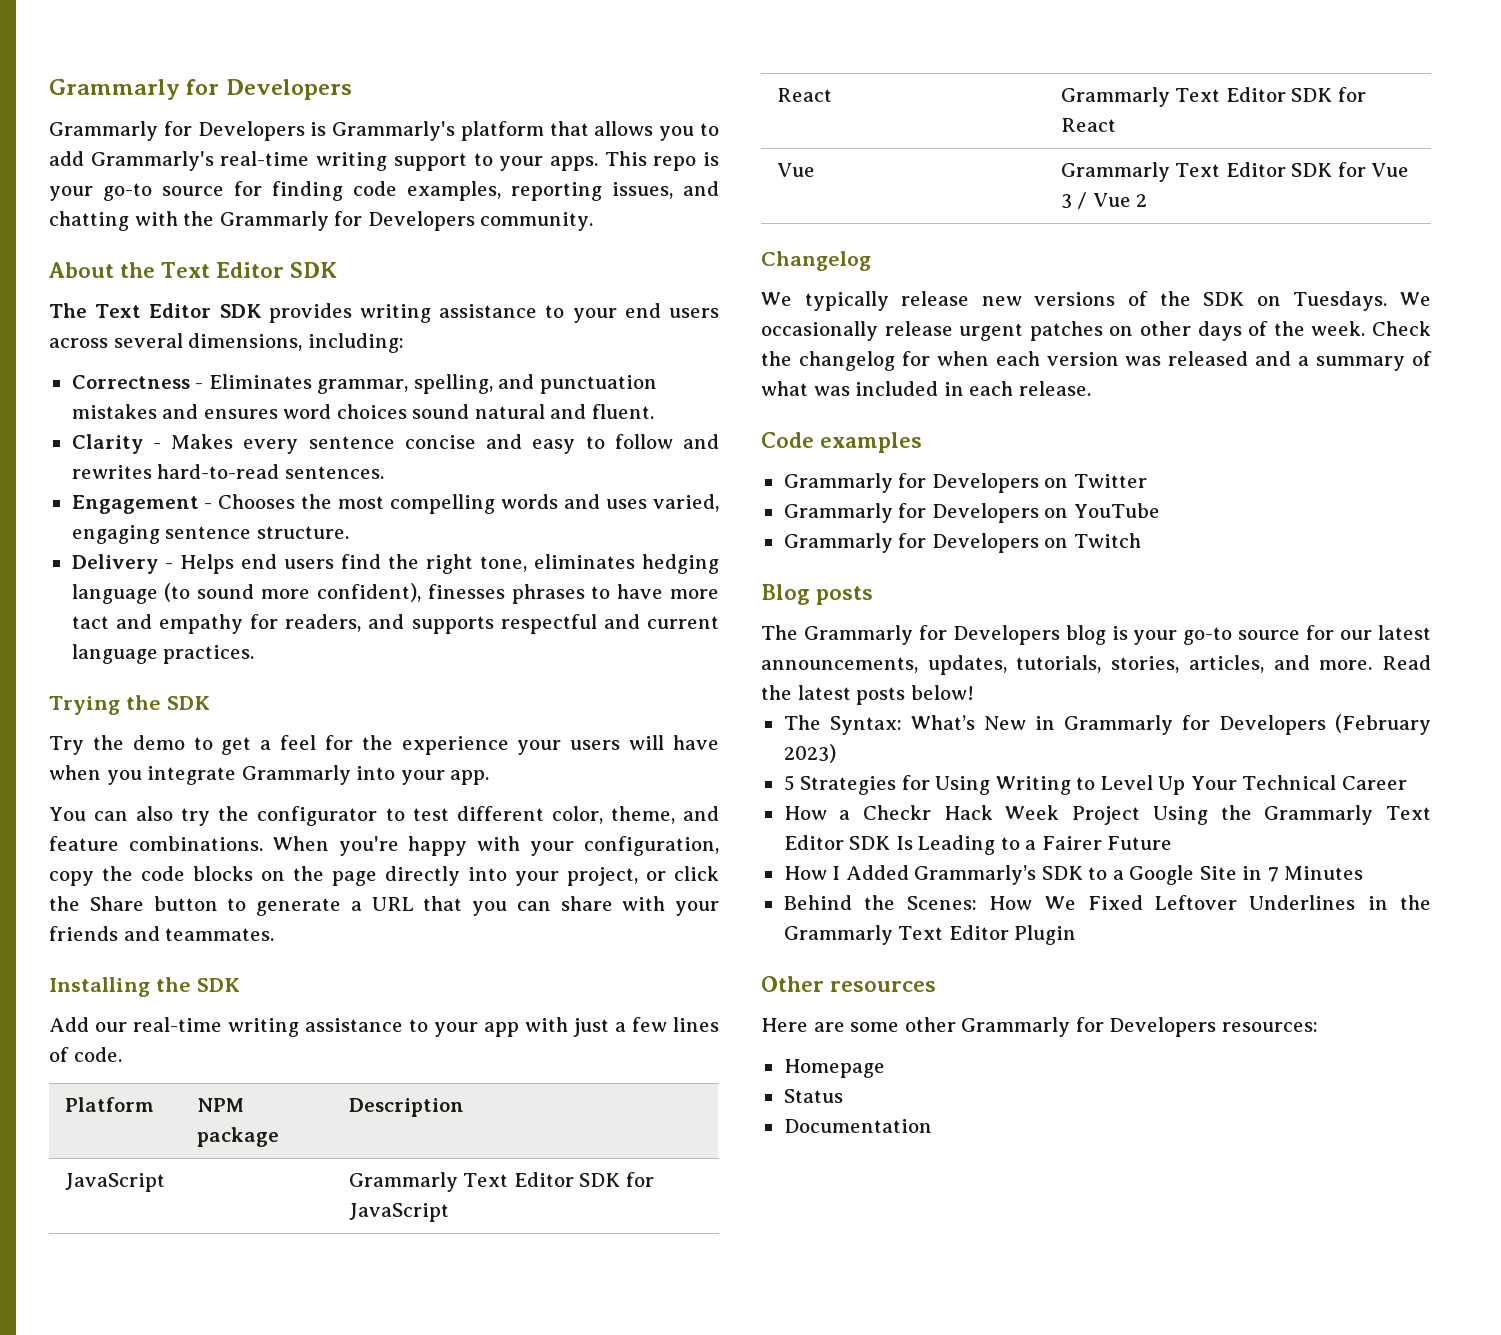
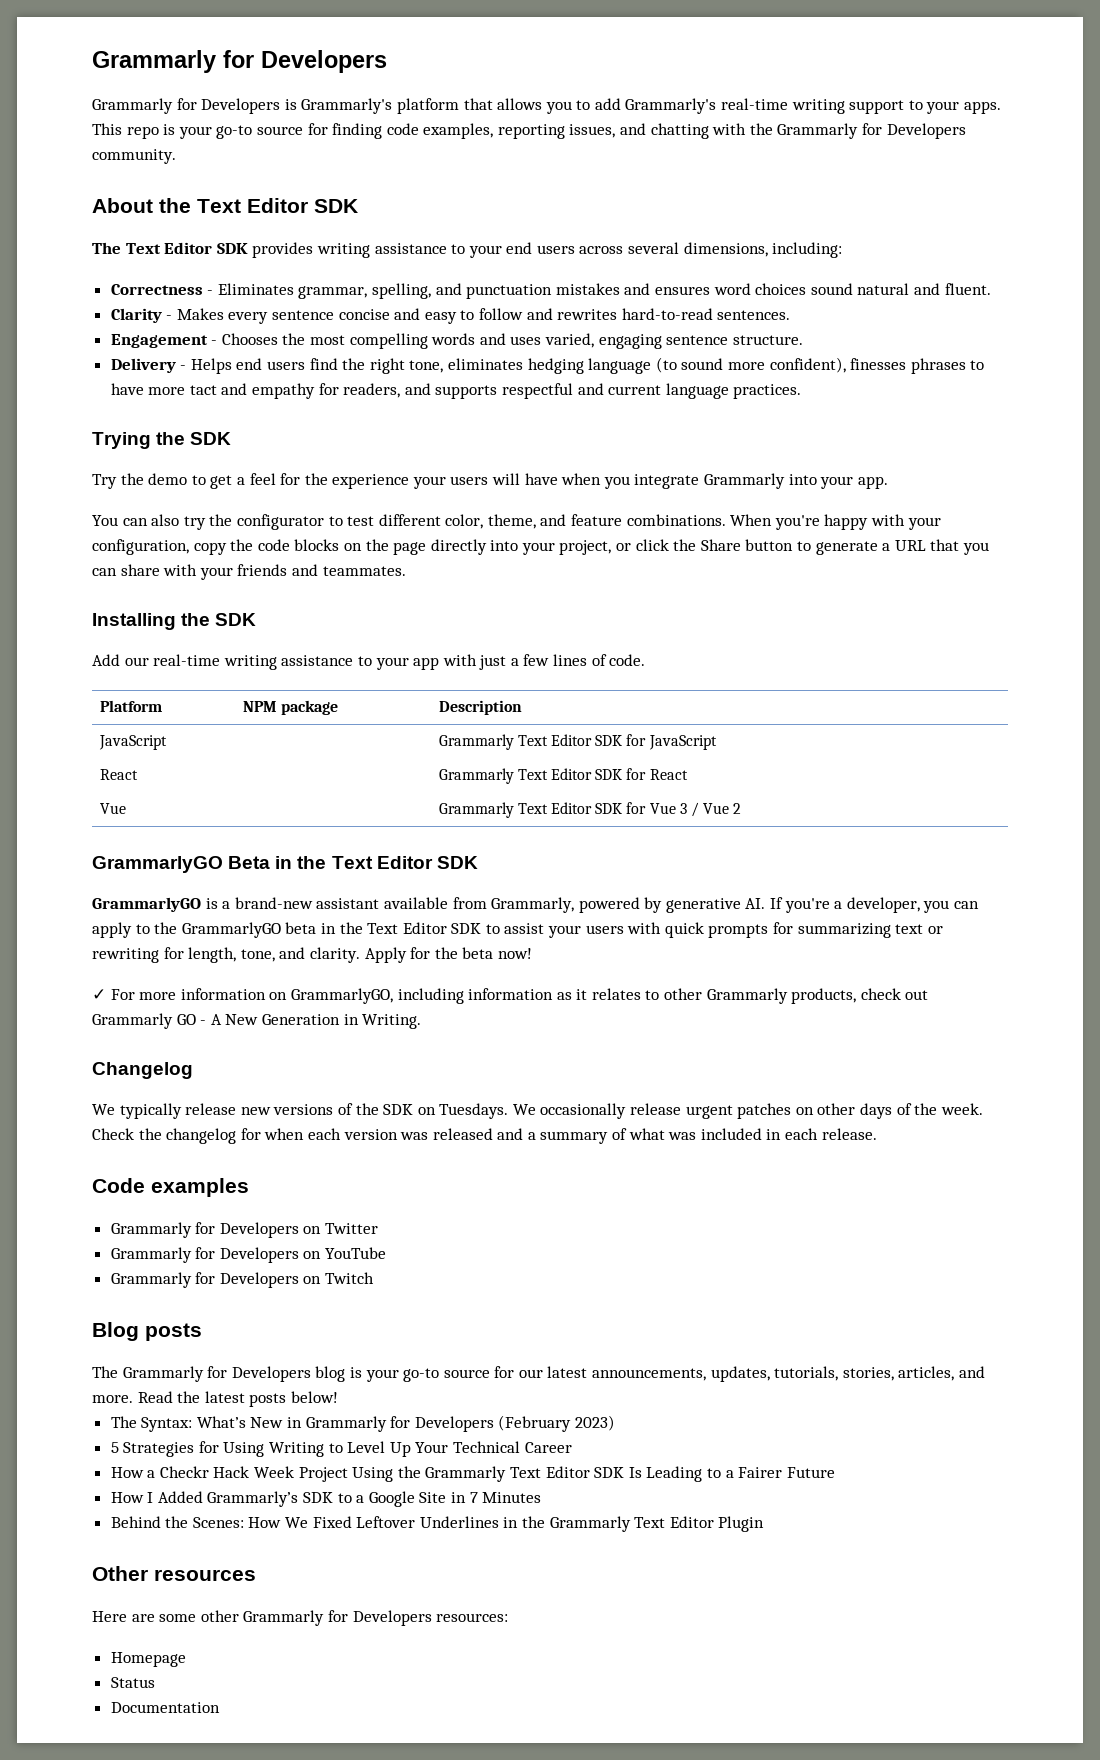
(1148, 200) none -> [92,856,478,873] [92,897,980,913] [92,922,943,938] [92,947,532,963] [92,988,929,1004] [92,1013,422,1029] // GrammarlyGO Beta in the Text Editor SDK // GrammarlyGO is a brand-new assistant available from Grammarly, powered by generative AI. If you're a developer, you can apply to the GrammarlyGO beta in the Text Editor SDK to assist your users with quick prompts for summarizing text or rewriting for length, tone, and clarity. Apply for the beta now! // ✓ For more information on GrammarlyGO, including information as it relates to other Grammarly products, check out Grammarly GO - A New Generation in Writing.

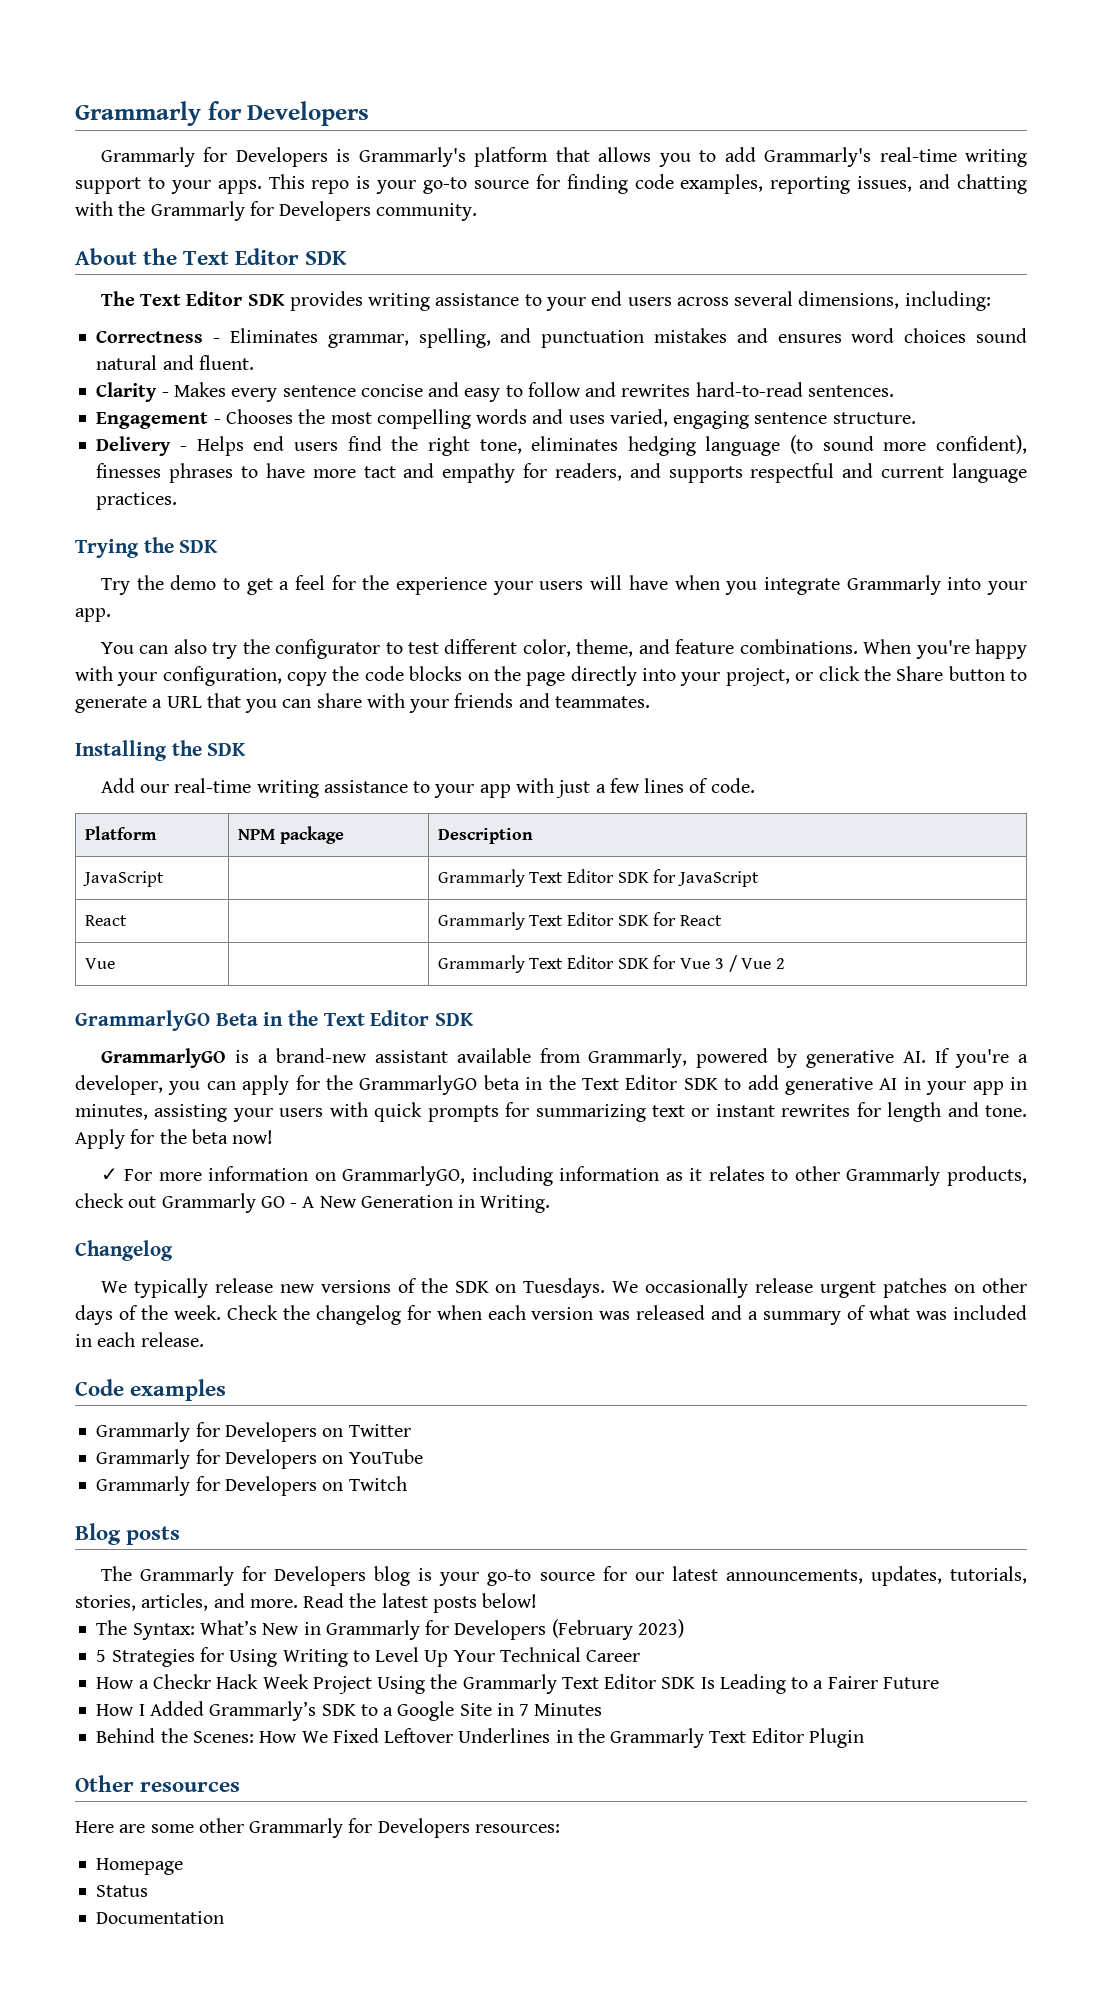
[135,924,150,934] to -> [295,1075,320,1090] for
[504,923,545,934] assist -> [747,1075,1027,1095] [75,1104,228,1122] add generative AI in your app in minutes, assisting
[92,947,360,963] rewriting for length, tone, and clarity. -> [715,1102,1027,1122] instant rewrites for length and tone.

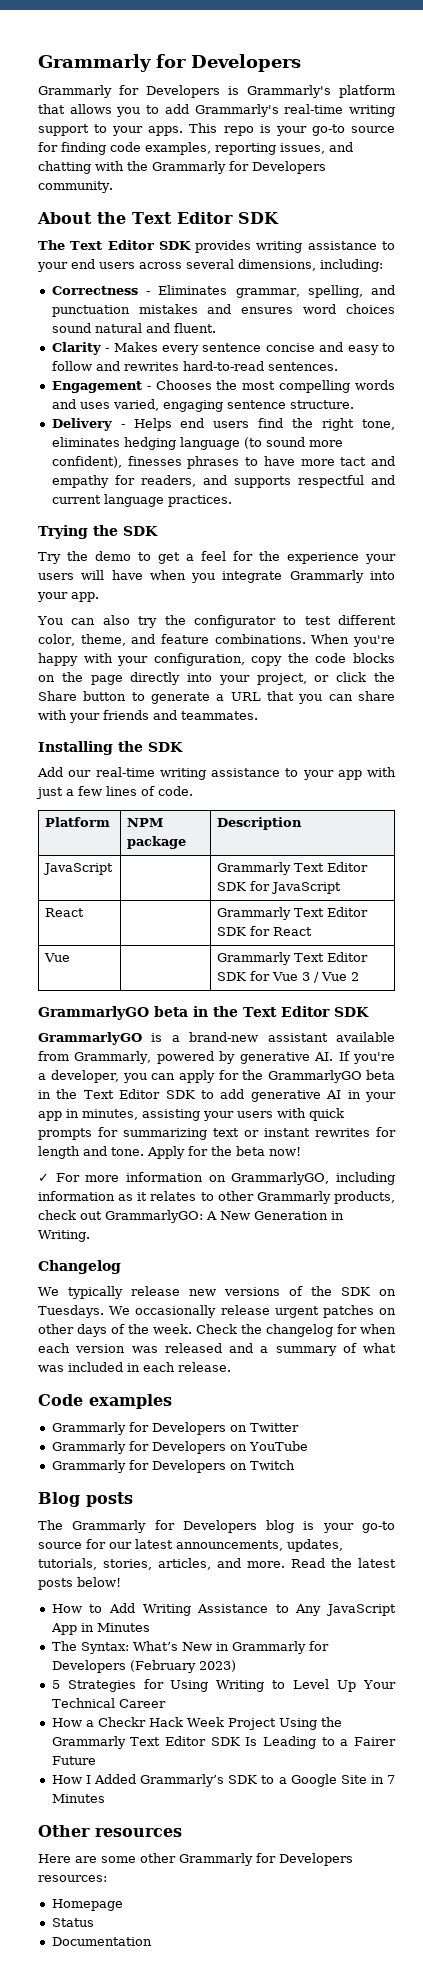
[215,1013,258,1026] Beta -> [154,1006,188,1017] beta
[161,1193,298,1213] Grammarly GO - -> [105,1210,203,1223] GrammarlyGO:
(538, 1600) none -> [51,1603,396,1616] [50,1623,150,1635] // How to Add Writing Assistance to Any JavaScript App in Minutes
[96,1728,864,1748] // Behind the Scenes: How We Fixed Leftover Underlines in the Grammarly Text Editor Plugin -> (105, 1798) none

